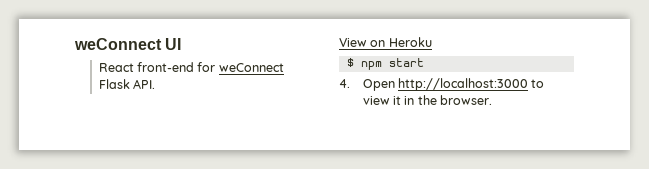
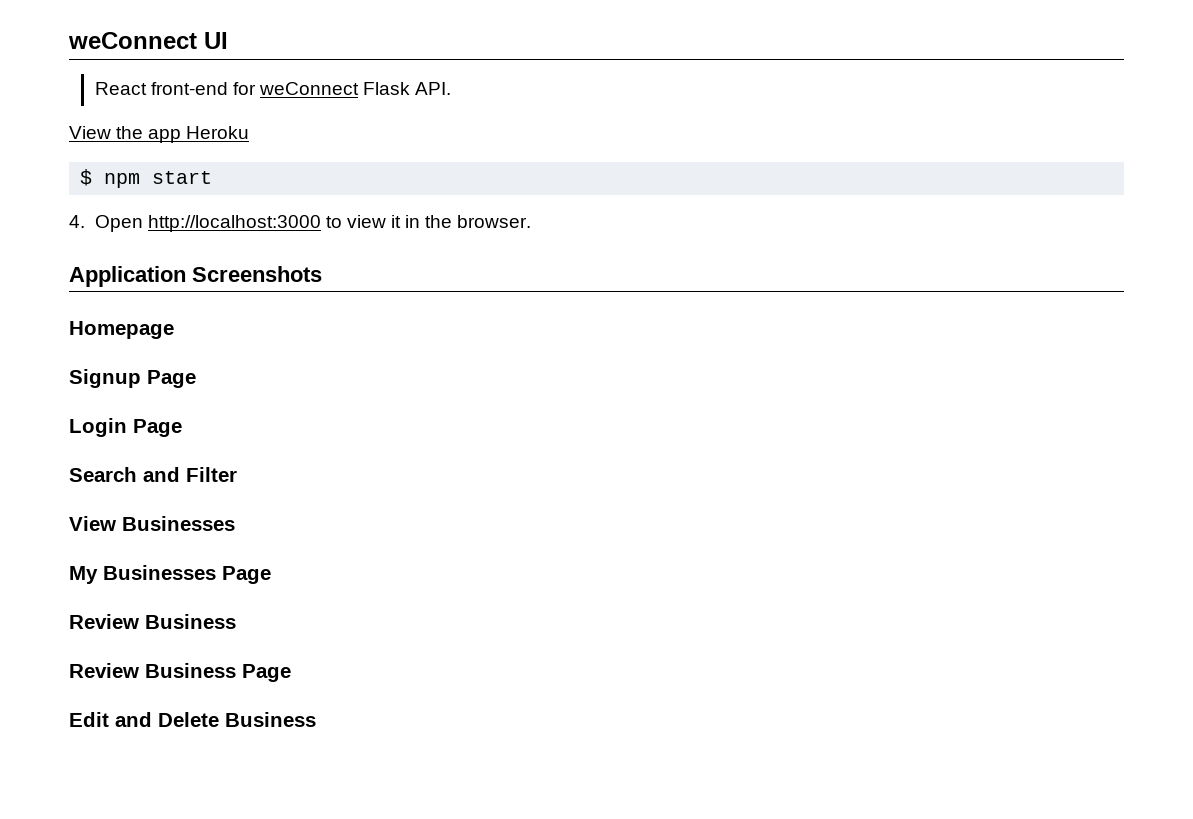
[370,40,386,47] on -> [116,126,182,143] the app
(493, 100) none -> [69,266,322,287] [69,321,174,339] [69,369,196,388] [69,418,182,437] [69,467,237,482] [69,516,235,531] [69,565,271,584] [69,614,236,629] [69,663,291,682] [69,712,316,727] // Application Screenshots // Homepage // Signup Page // Login Page // Search and Filter // View Businesses // My Businesses Page // Review Business // Review Business Page // Edit and Delete Business

